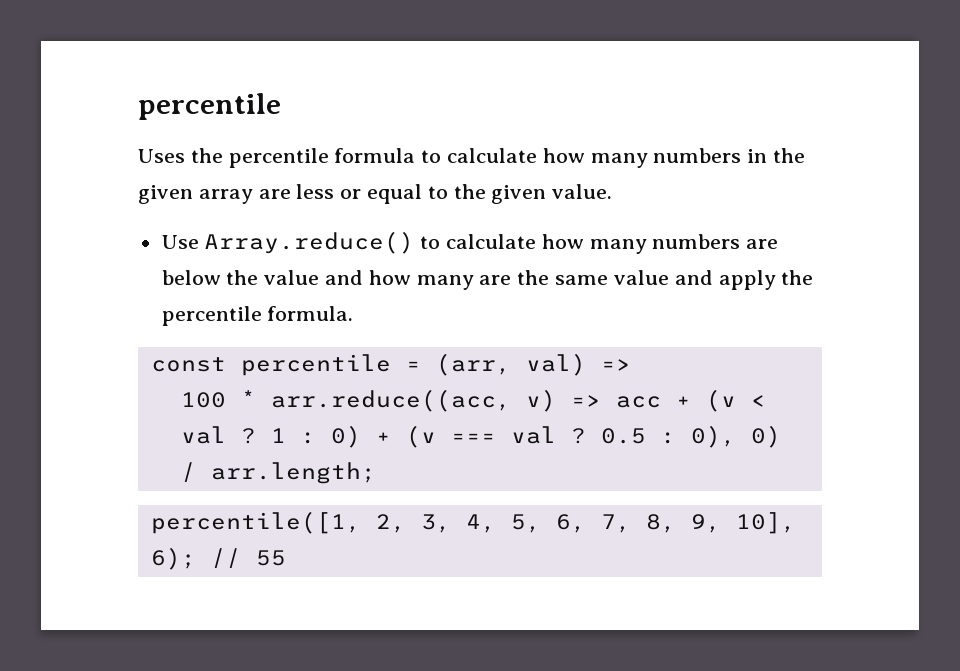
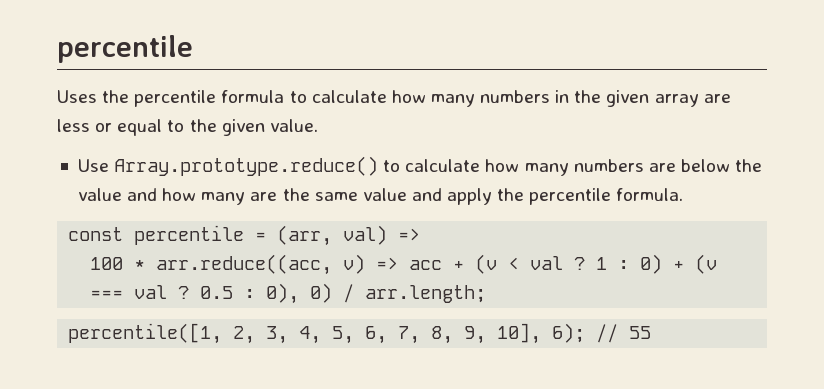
[204,231,415,254] Array.reduce() -> [114,156,379,176] Array.prototype.reduce()

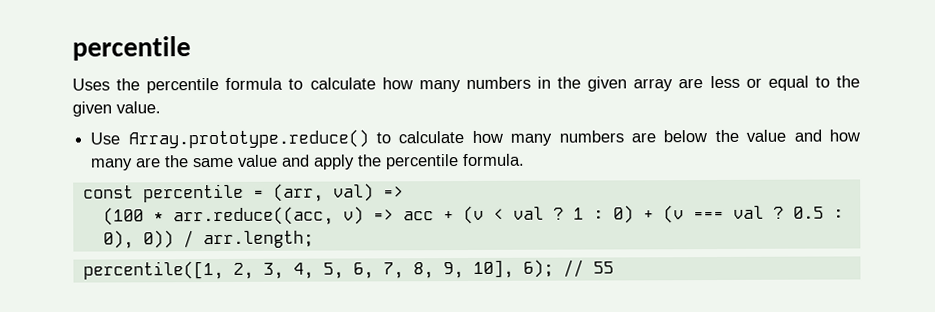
[90,257,124,270] 100 -> [102,207,144,226] (100
[310,283,333,303] 0) -> [142,230,174,249] 0))

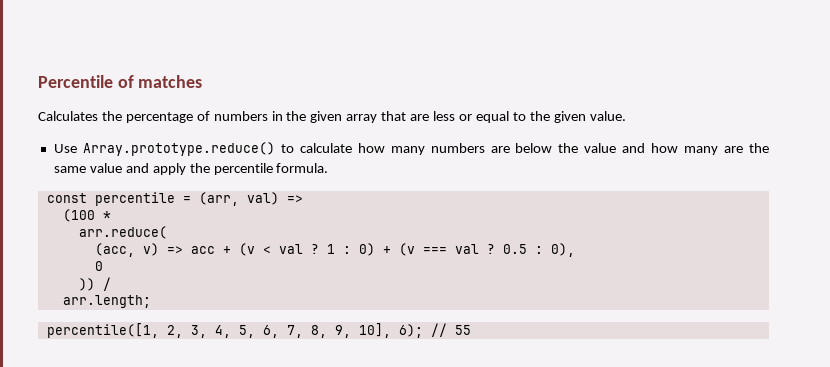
[72,36,191,61] [72,77,461,94] percentile // Uses the percentile formula to calculate how many -> [38,75,203,88] [38,111,210,123] Percentile of matches // Calculates the percentage of
(674, 85) none -> [381,111,407,121] that
[172,206,334,226] arr.reduce((acc, -> [78,226,167,239] [94,243,135,257] // arr.reduce( // (acc,
[142,230,174,249] 0)) -> [94,261,103,271] [78,278,95,291] // 0 // ))
(194, 239) none -> (111, 284) //

